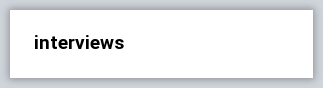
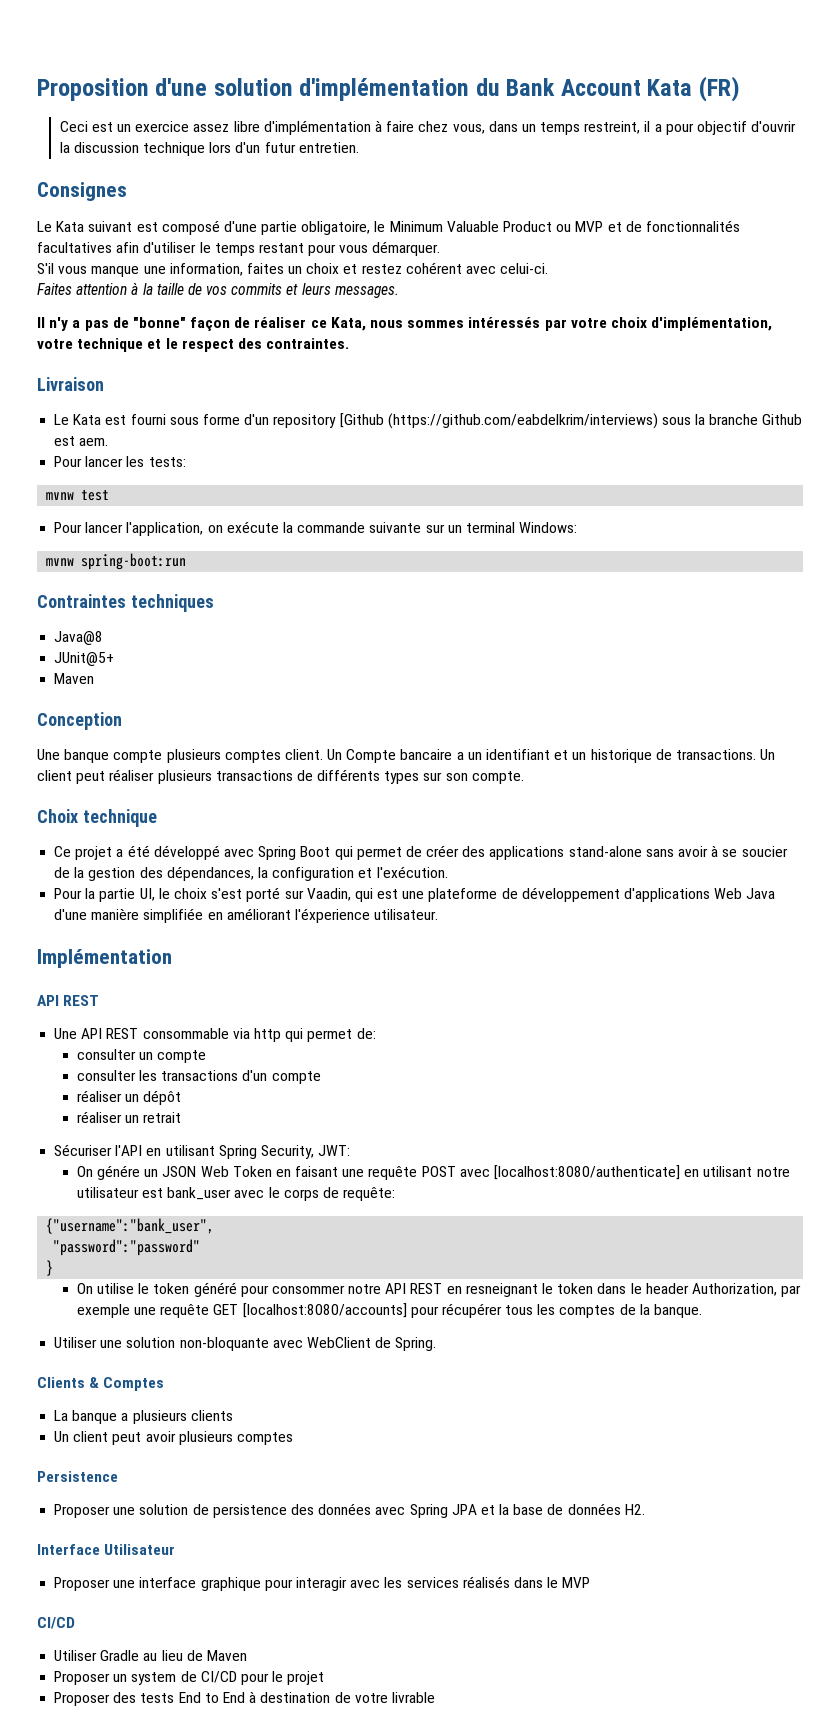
[34,35,124,49] interviews -> [37,76,740,102] [59,120,797,135] [59,142,359,156] [37,182,127,201] [37,220,740,235] [37,241,441,256] [37,262,549,277] [37,282,399,298] [37,317,773,331] [37,338,350,352] [37,377,104,391] [54,413,803,429] [54,436,109,446] [54,456,186,467] [46,490,110,501] [54,521,578,536] [46,553,187,570] [37,594,214,612] [54,631,104,645] [54,652,115,666] [54,673,95,684] [37,712,122,730] [37,749,776,763] [37,769,524,784] [37,809,157,827] [54,845,788,860] [54,866,448,881] [54,887,776,902] [54,908,439,923] [37,949,172,968] [37,995,100,1006] [54,1028,376,1042] [76,1049,207,1063] [76,1070,321,1084] [76,1090,182,1105] [76,1111,182,1123] [54,1144,351,1159] [76,1165,790,1180] [76,1187,396,1201] [46,1218,215,1234] [53,1239,201,1256] [46,1260,54,1276] [76,1282,802,1297] [76,1303,702,1318] [54,1337,437,1351] [37,1377,165,1391] [54,1410,233,1424] [54,1431,293,1445] [37,1471,118,1482] [54,1503,645,1518] [37,1544,176,1555] [54,1576,591,1591] [37,1617,75,1629] [54,1650,247,1661] [54,1671,325,1685] [54,1691,435,1706] Proposition d'une solution d'implémentation du Bank Account Kata (FR) // Ceci est un exercice assez libre d'implémentation à faire chez vous, dans un temps restreint, il a pour objectif d'ouvrir la discussion technique lors d'un futur entretien. // Consignes // Le Kata suivant est composé d'une partie obligatoire, le Minimum Valuable Product ou MVP et de fonctionnalités facultatives afin d'utiliser le temps restant pour vous démarquer. // S'il vous manque une information, faites un choix et restez cohérent avec celui-ci. // Faites attention à la taille de vos commits et leurs messages. // Il n'y a pas de "bonne" façon de réaliser ce Kata, nous sommes intéressés par votre choix d'implémentation, votre technique et le respect des contraintes. // Livraison // Le Kata est fourni sous forme d'un repository [Github (https://github.com/eabdelkrim/interviews) sous la branche Github est aem. // Pour lancer les tests: // mvnw test // Pour lancer l'application, on exécute la commande suivante sur un terminal Windows: // mvnw spring-boot:run // Contraintes techniques // Java@8 // JUnit@5+ // Maven // Conception // Une banque compte plusieurs comptes client. Un Compte bancaire a un identifiant et un historique de transactions. Un client peut réaliser plusieurs transactions de différents types sur son compte. // Choix technique // Ce projet a été développé avec Spring Boot qui permet de créer des applications stand-alone sans avoir à se soucier de la gestion des dépendances, la configuration et l'exécution. // Pour la partie UI, le choix s'est porté sur Vaadin, qui est une plateforme de développement d'applications Web Java d'une manière simplifiée en améliorant l'éxperience utilisateur. // Implémentation // API REST // Une API REST consommable via http qui permet de: // consulter un compte // consulter les transactions d'un compte // réaliser un dépôt // réaliser un retrait // Sécuriser l'API en utilisant Spring Security, JWT: // On génére un JSON Web Token en faisant une requête POST avec [localhost:8080/authenticate] en utilisant notre utilisateur est bank_user avec le corps de requête: // {"username":"bank_user", // "password":"password" // } // On utilise le token généré pour consommer notre API REST en resneignant le token dans le header Authorization, par exemple une requête GET [localhost:8080/accounts] pour récupérer tous les comptes de la banque. // Utiliser une solution non-bloquante avec WebClient de Spring. // Clients & Comptes // La banque a plusieurs clients // Un client peut avoir plusieurs comptes // Persistence // Proposer une solution de persistence des données avec Spring JPA et la base de données H2. // Interface Utilisateur // Proposer une interface graphique pour interagir avec les services réalisés dans le MVP // CI/CD // Utiliser Gradle au lieu de Maven // Proposer un system de CI/CD pour le projet // Proposer des tests End to End à destination de votre livrable

